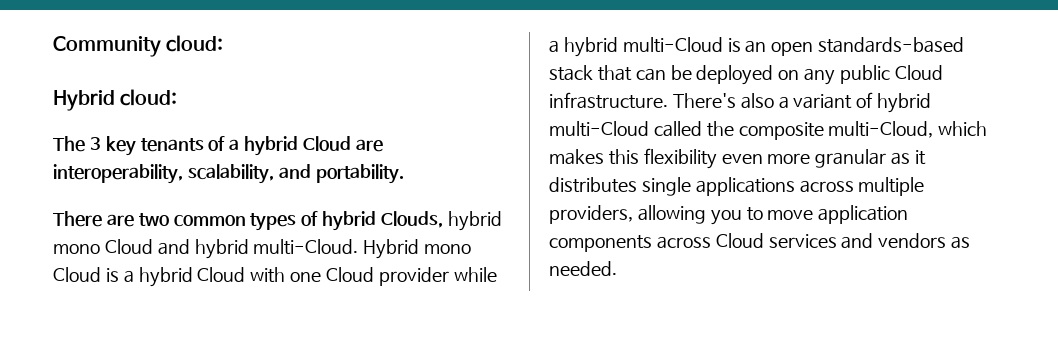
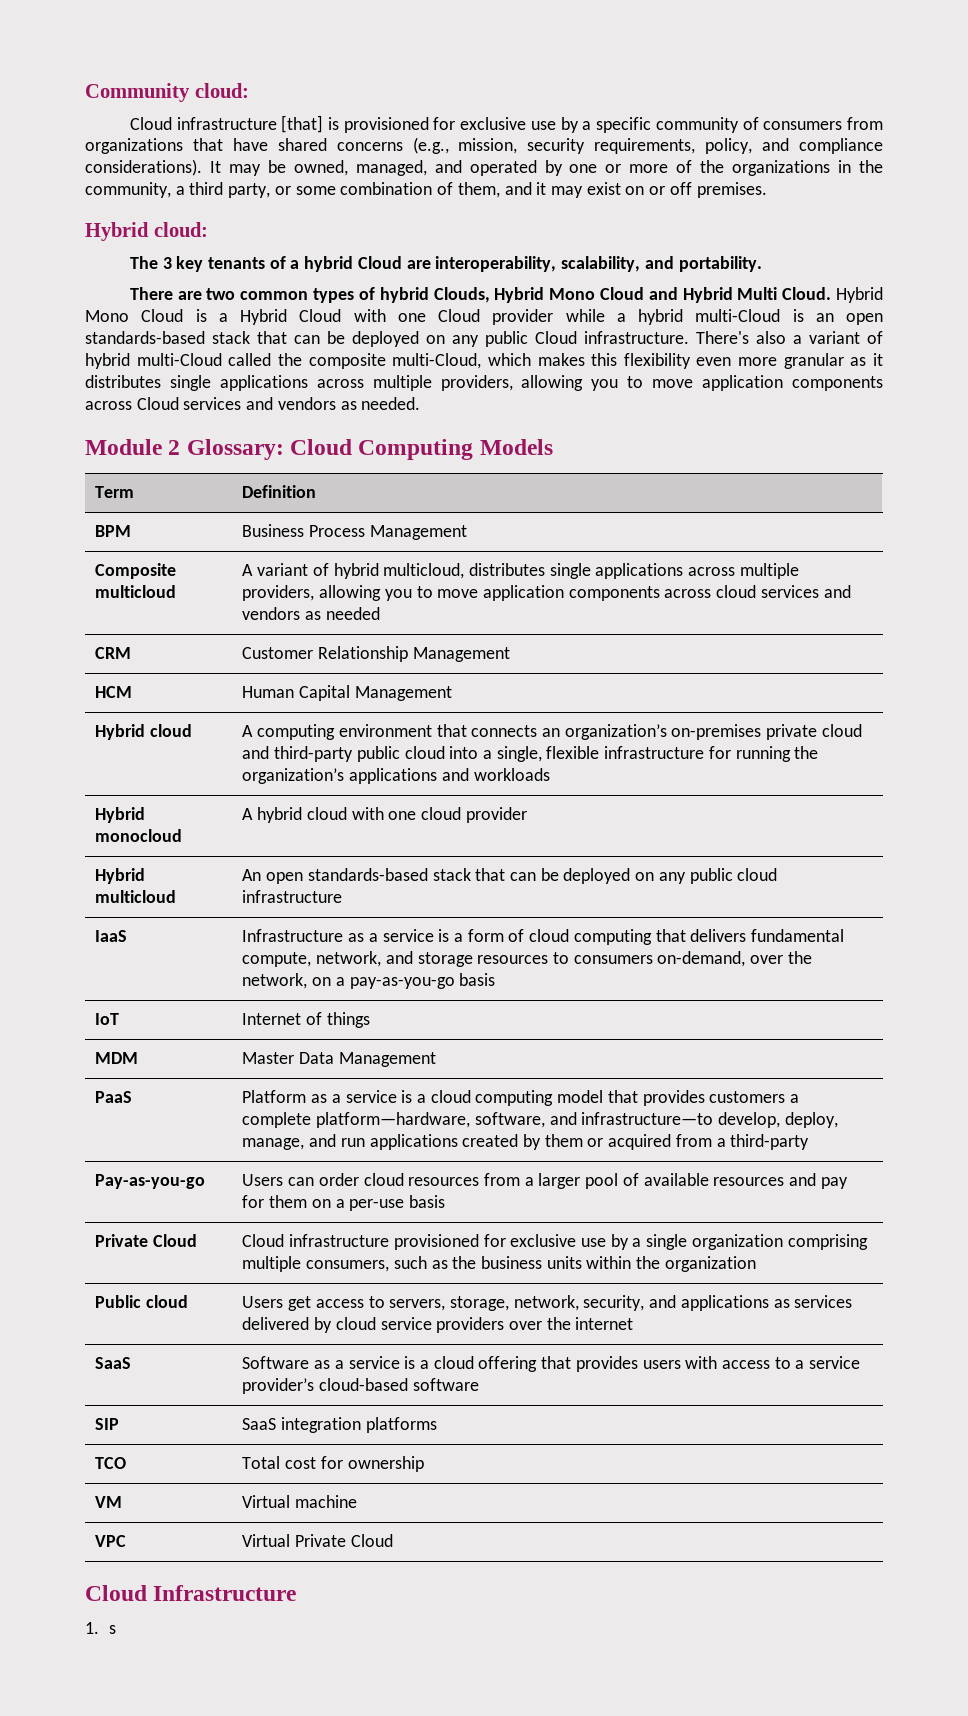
(224, 43) none -> [129,115,883,133] [85,137,883,154] [85,159,883,176] [85,182,767,198] // Cloud infrastructure [that] is provisioned for exclusive use by a specific community of consumers from organizations that have shared concerns (e.g., mission, security requirements, policy, and compliance considerations). It may be owned, managed, and operated by one or more of the organizations in the community, a third party, or some combination of them, and it may exist on or off premises.
[447,211,502,231] [53,239,472,259] hybrid mono Cloud and hybrid multi-Cloud. Hybrid mono -> [494,287,883,303] [85,310,129,322] Hybrid Mono Cloud and Hybrid Multi Cloud. Hybrid Mono
[138,267,193,287] hybrid -> [240,309,287,325] Hybrid
(617, 268) none -> [85,439,553,460] [95,486,135,498] [242,485,317,498] [95,525,132,537] [242,524,467,540] [95,563,177,579] [95,585,177,598] [242,563,799,579] [242,585,851,601] [242,607,380,620] [95,647,132,659] [242,646,510,662] [95,686,133,698] [242,685,452,701] [95,724,193,740] [242,724,862,740] [242,746,819,762] [242,768,550,784] [95,807,146,823] [95,829,183,842] [242,807,527,823] [95,868,146,884] [95,890,177,903] [242,868,778,884] [242,890,343,903] [95,930,128,942] [242,929,845,945] [242,951,812,967] [242,973,496,989] [95,1013,120,1025] [242,1012,370,1028] [95,1052,139,1064] [242,1052,436,1067] [95,1091,133,1103] [242,1090,800,1106] [242,1112,838,1128] [242,1134,810,1150] [95,1174,206,1189] [242,1173,848,1189] [242,1195,445,1211] [95,1234,198,1247] [242,1234,868,1250] [242,1256,756,1272] [95,1295,189,1308] [242,1295,853,1311] [242,1317,634,1333] [95,1357,132,1369] [242,1356,861,1372] [242,1378,479,1394] [95,1418,120,1430] [242,1417,437,1433] [95,1457,127,1469] [242,1456,424,1472] [95,1496,123,1508] [242,1495,358,1508] [95,1535,127,1547] [242,1534,393,1547] [85,1585,297,1601] [85,1622,116,1634] // Module 2 Glossary: Cloud Computing Models // Term | Definition // BPM | Business Process Management // Composite multicloud | A variant of hybrid multicloud, distributes single applications across multiple providers, allowing you to move application components across cloud services and vendors as needed // CRM | Customer Relationship Management // HCM | Human Capital Management // Hybrid cloud | A computing environment that connects an organization’s on-premises private cloud and third-party public cloud into a single, flexible infrastructure for running the organization’s applications and workloads // Hybrid monocloud | A hybrid cloud with one cloud provider // Hybrid multicloud | An open standards-based stack that can be deployed on any public cloud infrastructure // IaaS | Infrastructure as a service is a form of cloud computing that delivers fundamental compute, network, and storage resources to consumers on-demand, over the network, on a pay-as-you-go basis // IoT | Internet of things // MDM | Master Data Management // PaaS | Platform as a service is a cloud computing model that provides customers a complete platform—hardware, software, and infrastructure—to develop, deploy, manage, and run applications created by them or acquired from a third-party // Pay-as-you-go | Users can order cloud resources from a larger pool of available resources and pay for them on a per-use basis // Private Cloud | Cloud infrastructure provisioned for exclusive use by a single organization comprising multiple consumers, such as the business units within the organization // Public cloud | Users get access to servers, storage, network, security, and applications as services delivered by cloud service providers over the internet // SaaS | Software as a service is a cloud offering that provides users with access to a service provider’s cloud-based software // SIP | SaaS integration platforms // TCO | Total cost for ownership // VM | Virtual machine // VPC | Virtual Private Cloud // Cloud Infrastructure // 1. s

